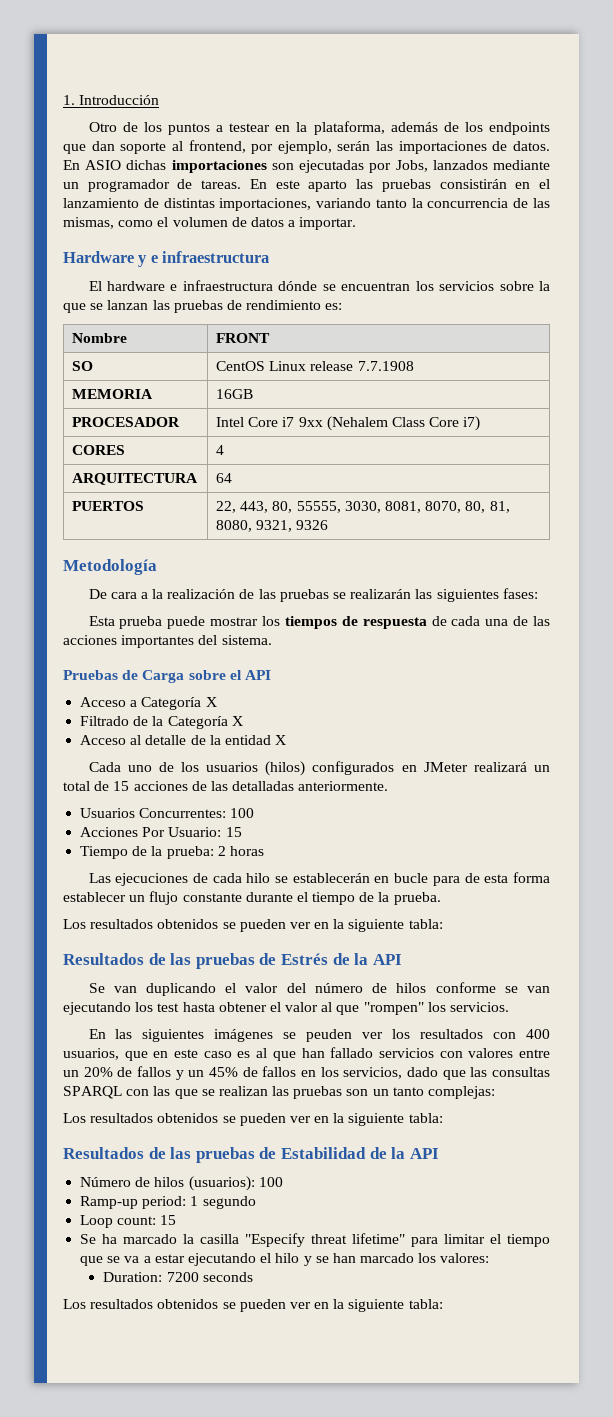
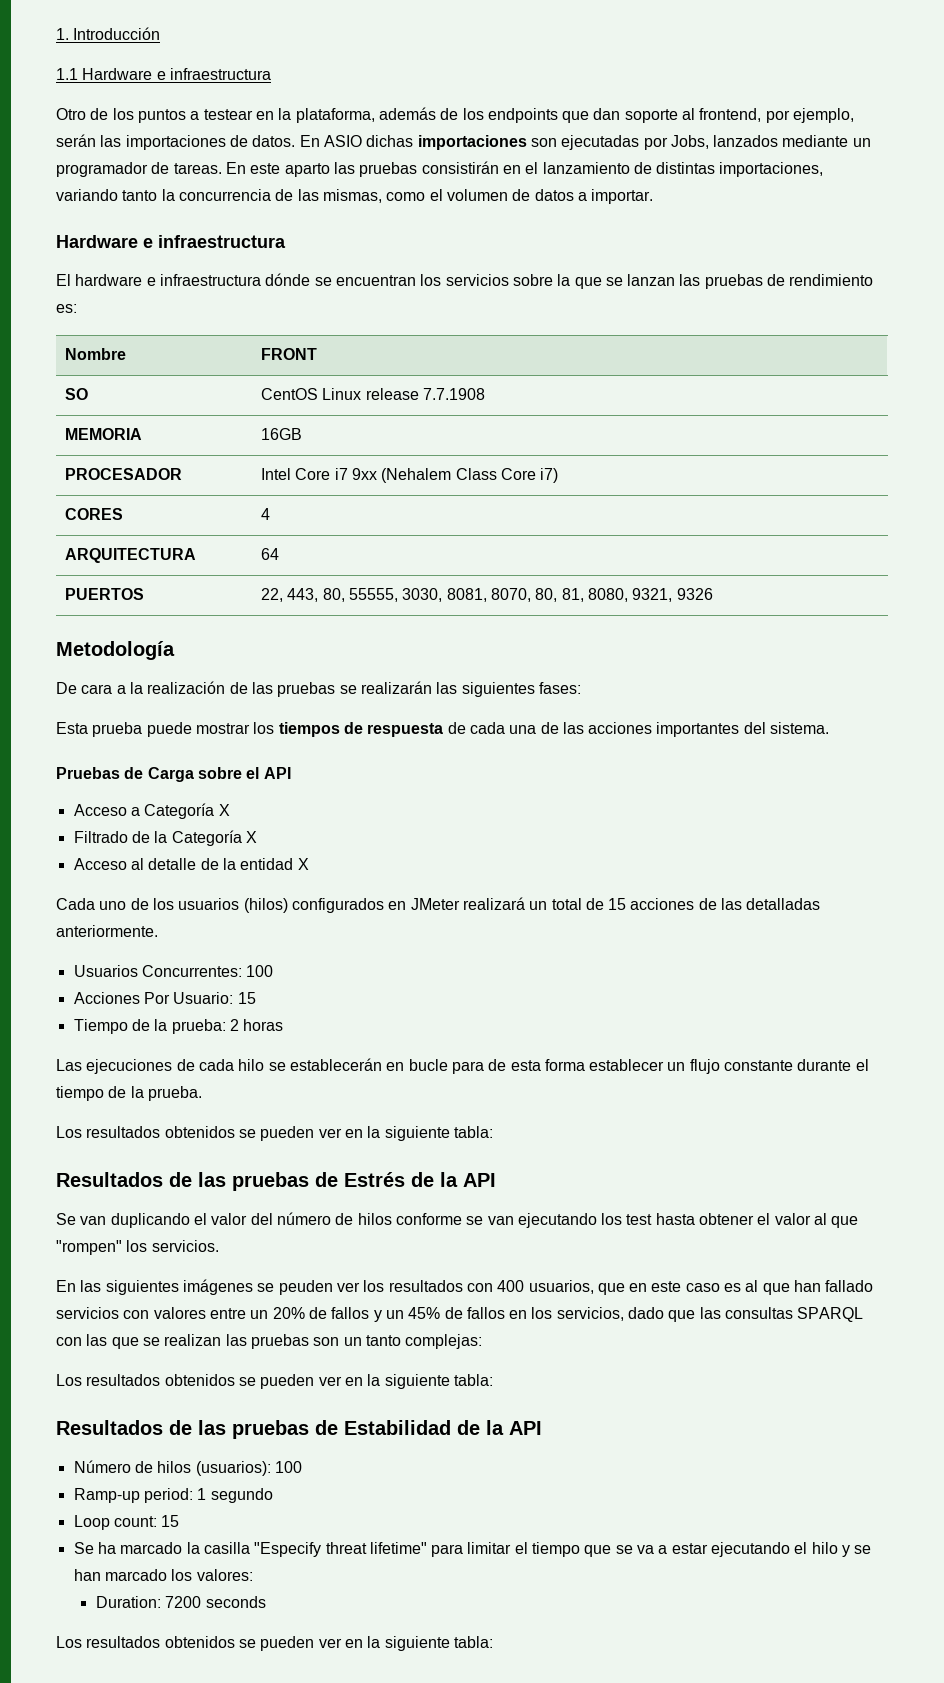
(160, 100) none -> [56,68,271,80] // 1.1 Hardware e infraestructura
[138,255,148,267] y -> (138, 241) none

